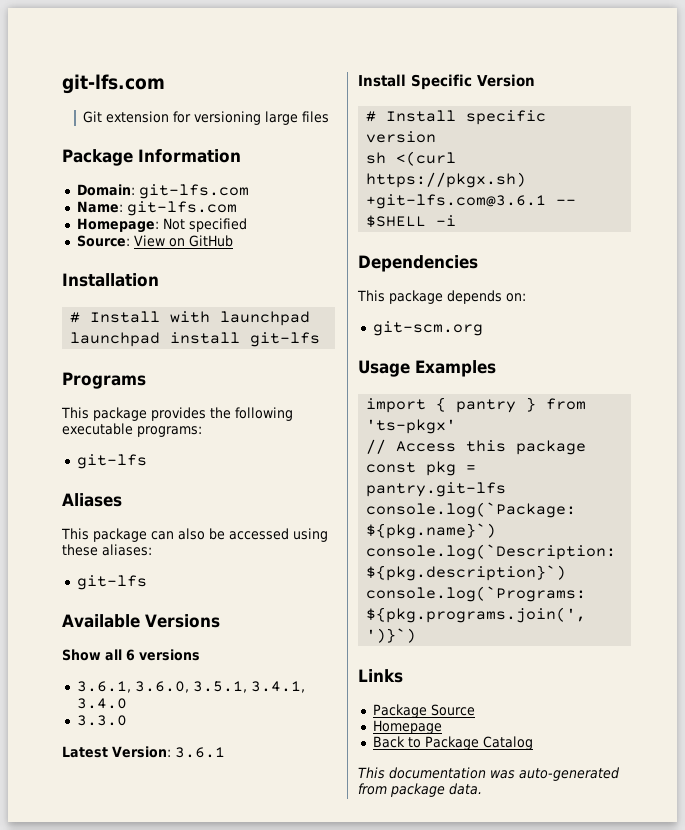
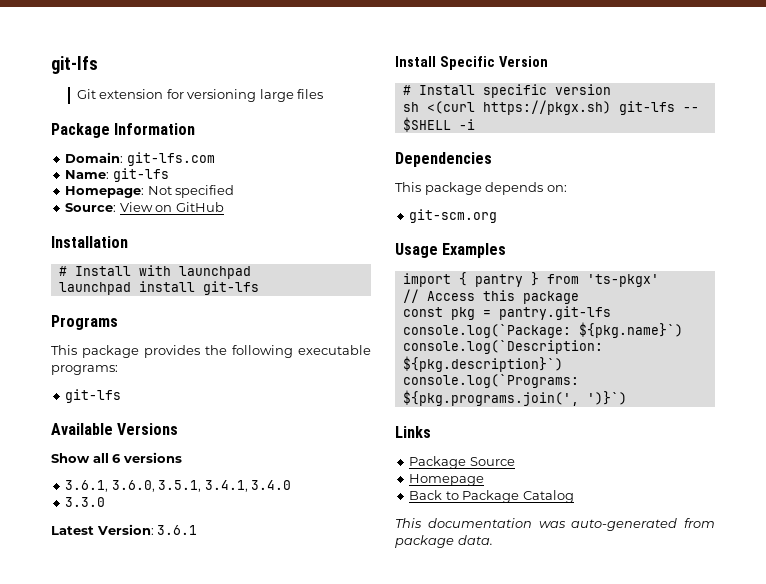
[62,74,165,94] git-lfs.com -> [51,56,98,74] git-lfs
[126,201,237,216] git-lfs.com -> [112,168,169,182] git-lfs
[62,493,122,507] [61,528,328,542] [62,544,152,556] [76,575,147,590] // Aliases // This package can also be accessed using these aliases: // git-lfs -> (122, 396) none
[366,194,547,209] +git-lfs.com@3.6.1 -> [618,101,675,115] git-lfs

